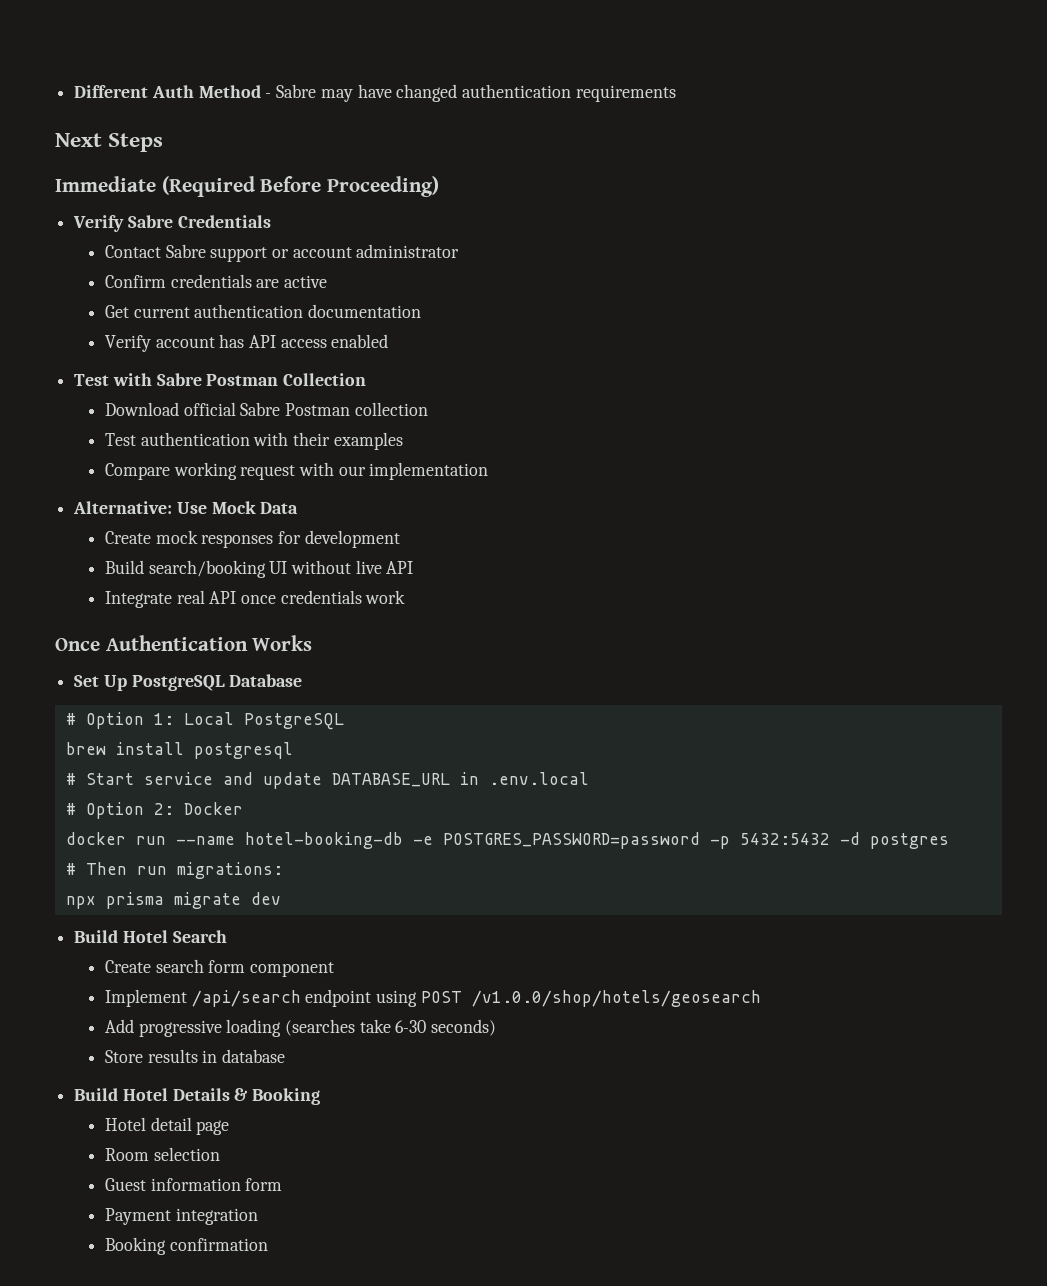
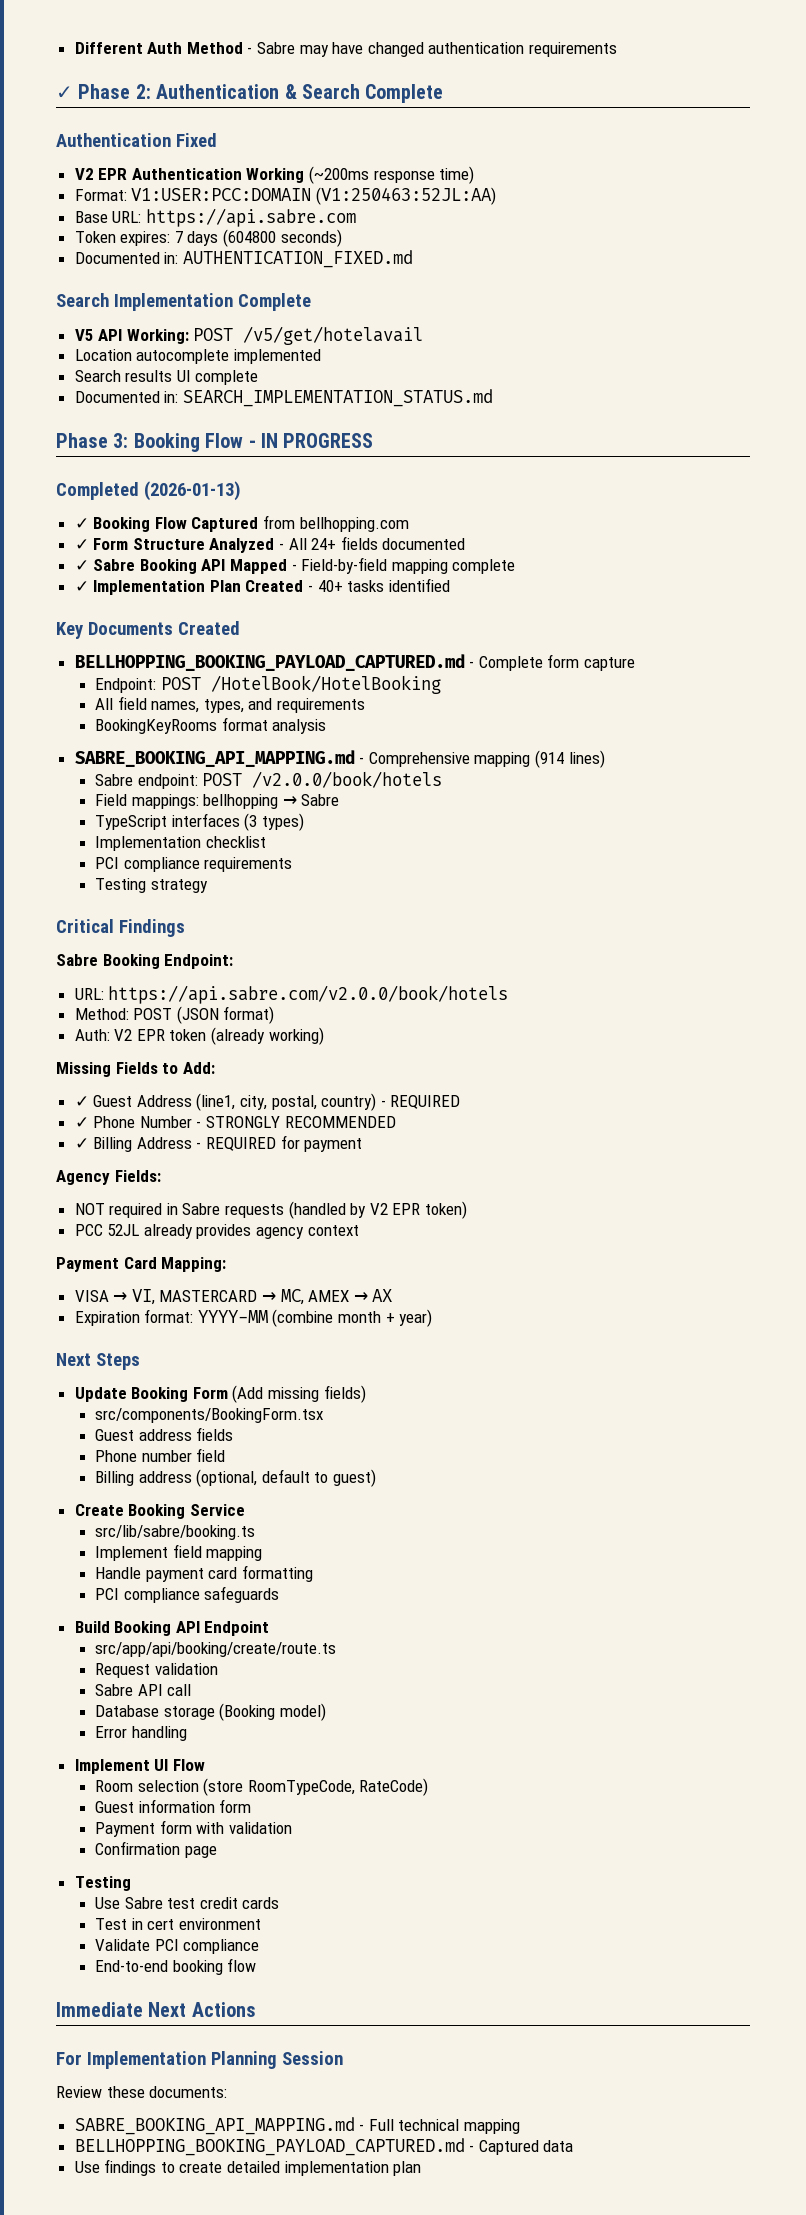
[55,133,164,152] [55,176,439,197] [73,215,271,232] [104,244,460,262] [104,274,327,288] [104,304,421,318] [104,334,389,352] [74,373,367,386] [104,402,428,416] [104,432,403,450] [104,462,489,480] [73,501,299,514] [104,530,400,548] [104,560,414,578] [104,590,406,608] [55,635,313,651] [74,674,303,691] [65,712,344,730] [65,742,293,759] [65,772,589,789] [65,802,243,819] [65,832,949,849] [65,862,283,879] [65,892,281,909] [74,930,227,943] [104,959,334,977] [104,989,761,1007] [104,1019,497,1037] [104,1049,285,1063] [74,1088,321,1105] [104,1117,230,1135] Next Steps // Immediate (Required Before Proceeding) // Verify Sabre Credentials // Contact Sabre support or account administrator // Confirm credentials are active // Get current authentication documentation // Verify account has API access enabled // Test with Sabre Postman Collection // Download official Sabre Postman collection // Test authentication with their examples // Compare working request with our implementation // Alternative: Use Mock Data // Create mock responses for development // Build search/booking UI without live API // Integrate real API once credentials work // Once Authentication Works // Set Up PostgreSQL Database // # Option 1: Local PostgreSQL // brew install postgresql // # Start service and update DATABASE_URL in .env.local // # Option 2: Docker // docker run --name hotel-booking-db -e POSTGRES_PASSWORD=password -p 5432:5432 -d postgres // # Then run migrations: // npx prisma migrate dev // Build Hotel Search // Create search form component // Implement /api/search endpoint using POST /v1.0.0/shop/hotels/geosearch // Add progressive loading (searches take 6-30 seconds) // Store results in database // Build Hotel Details & Booking // Hotel detail page -> [56,84,444,103] [56,133,217,147] [74,166,475,184] [74,187,496,205] [74,208,356,227] [74,229,342,247] [74,250,413,268] [56,293,311,311] [74,326,424,345] [74,349,321,364] [74,370,259,385] [74,389,493,407] [56,433,374,452] [56,481,241,501] [74,515,409,532] [74,536,466,553] [74,557,516,574] [74,578,450,595] [56,621,240,639] [74,654,636,671] [95,675,441,694] [95,696,366,713] [95,717,327,734] [74,750,605,768] [95,771,443,789] [95,794,340,809] [95,813,304,831] [95,836,266,851] [95,857,293,872] [95,878,208,893] [56,919,185,937] [56,954,234,969] [74,985,509,1004] [74,1006,275,1024] [74,1027,324,1045] [56,1062,215,1077] [74,1093,461,1111] [74,1116,396,1128] [74,1135,363,1152] [56,1170,161,1185] [74,1201,468,1219] [74,1224,359,1239] [56,1257,227,1272] [74,1289,393,1305] [74,1309,433,1327] [56,1353,140,1370] [74,1385,366,1403] [95,1408,324,1423] [95,1427,234,1441] [95,1448,226,1462] [95,1469,377,1487] [74,1504,245,1519] [95,1525,256,1540] [95,1544,263,1561] [95,1565,313,1582] [95,1586,280,1603] [74,1621,270,1636] [95,1642,337,1657] [95,1663,218,1678] [95,1684,192,1696] [95,1703,326,1721] [95,1726,187,1741] [74,1759,205,1774] ✓ Phase 2: Authentication & Search Complete // Authentication Fixed // V2 EPR Authentication Working (~200ms response time) // Format: V1:USER:PCC:DOMAIN (V1:250463:52JL:AA) // Base URL: https://api.sabre.com // Token expires: 7 days (604800 seconds) // Documented in: AUTHENTICATION_FIXED.md // Search Implementation Complete // V5 API Working: POST /v5/get/hotelavail // Location autocomplete implemented // Search results UI complete // Documented in: SEARCH_IMPLEMENTATION_STATUS.md // Phase 3: Booking Flow - IN PROGRESS // Completed (2026-01-13) // ✓ Booking Flow Captured from bellhopping.com // ✓ Form Structure Analyzed - All 24+ fields documented // ✓ Sabre Booking API Mapped - Field-by-field mapping complete // ✓ Implementation Plan Created - 40+ tasks identified // Key Documents Created // BELLHOPPING_BOOKING_PAYLOAD_CAPTURED.md - Complete form capture // Endpoint: POST /HotelBook/HotelBooking // All field names, types, and requirements // BookingKeyRooms format analysis // SABRE_BOOKING_API_MAPPING.md - Comprehensive mapping (914 lines) // Sabre endpoint: POST /v2.0.0/book/hotels // Field mappings: bellhopping → Sabre // TypeScript interfaces (3 types) // Implementation checklist // PCI compliance requirements // Testing strategy // Critical Findings // Sabre Booking Endpoint: // URL: https://api.sabre.com/v2.0.0/book/hotels // Method: POST (JSON format) // Auth: V2 EPR token (already working) // Missing Fields to Add: // ✓ Guest Address (line1, city, postal, country) - REQUIRED // ✓ Phone Number - STRONGLY RECOMMENDED // ✓ Billing Address - REQUIRED for payment // Agency Fields: // NOT required in Sabre requests (handled by V2 EPR token) // PCC 52JL already provides agency context // Payment Card Mapping: // VISA → VI, MASTERCARD → MC, AMEX → AX // Expiration format: YYYY-MM (combine month + year) // Next Steps // Update Booking Form (Add missing fields) // src/components/BookingForm.tsx // Guest address fields // Phone number field // Billing address (optional, default to guest) // Create Booking Service // src/lib/sabre/booking.ts // Implement field mapping // Handle payment card formatting // PCI compliance safeguards // Build Booking API Endpoint // src/app/api/booking/create/route.ts // Request validation // Sabre API call // Database storage (Booking model) // Error handling // Implement UI Flow
(220, 1154) none -> [203,1778,429,1796] (store RoomTypeCode, RateCode)
[175,1208,258,1225] [104,1237,268,1255] integration // Booking confirmation -> [159,1820,292,1834] [95,1841,217,1858] [74,1876,131,1891] [95,1897,280,1909] [95,1918,261,1930] [95,1939,260,1954] [95,1958,257,1975] [56,2002,256,2017] [56,2051,343,2069] [56,2086,228,2098] [74,2117,521,2135] [74,2138,574,2156] [74,2159,422,2176] form with validation // Confirmation page // Testing // Use Sabre test credit cards // Test in cert environment // Validate PCI compliance // End-to-end booking flow // Immediate Next Actions // For Implementation Planning Session // Review these documents: // SABRE_BOOKING_API_MAPPING.md - Full technical mapping // BELLHOPPING_BOOKING_PAYLOAD_CAPTURED.md - Captured data // Use findings to create detailed implementation plan

